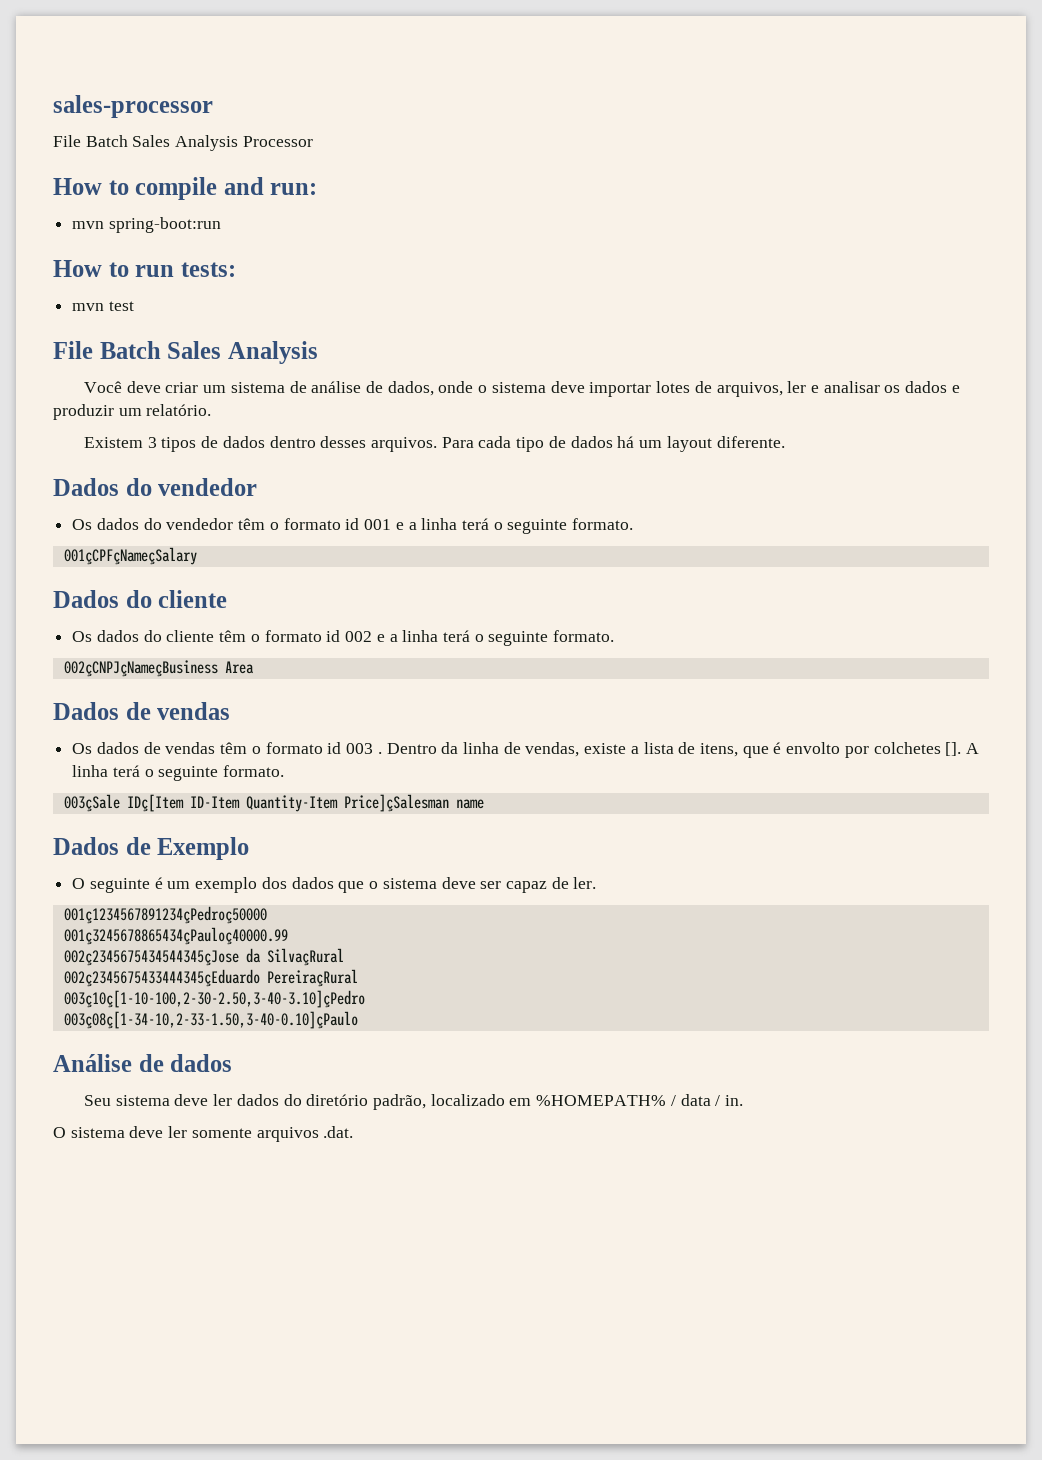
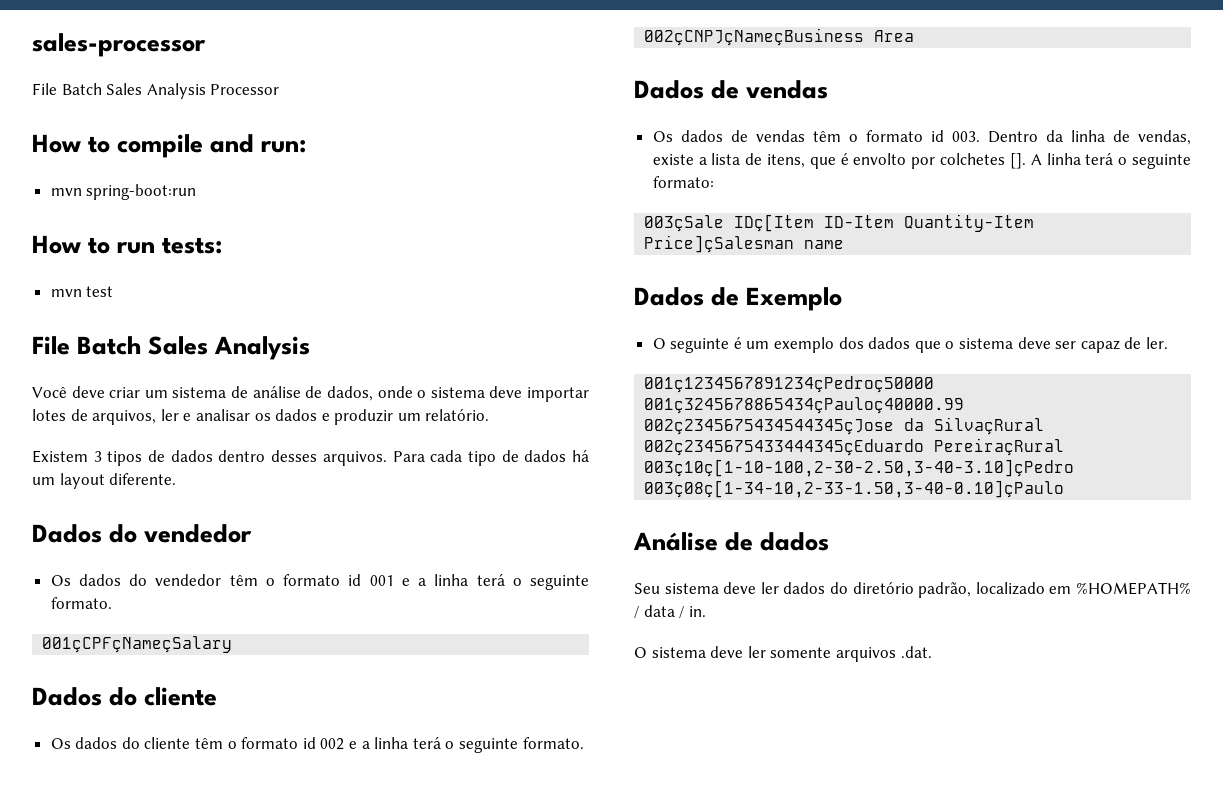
[346,743,382,754] 003 . -> [951,131,980,142] 003.
[223,765,285,777] formato. -> [652,176,714,188] formato:

